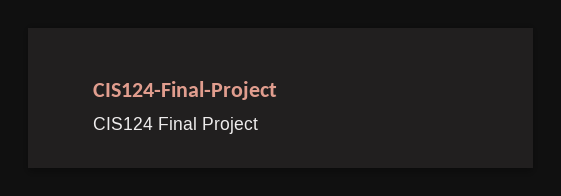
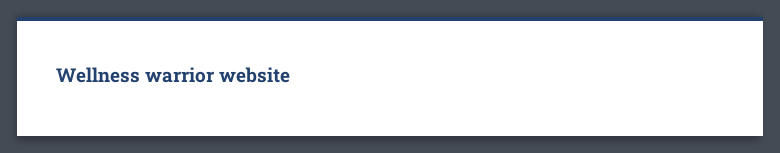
[93,81,277,100] [93,117,258,134] CIS124-Final-Project // CIS124 Final Project -> [56,67,291,83] Wellness warrior website

